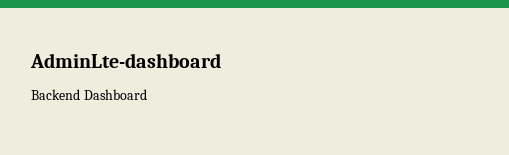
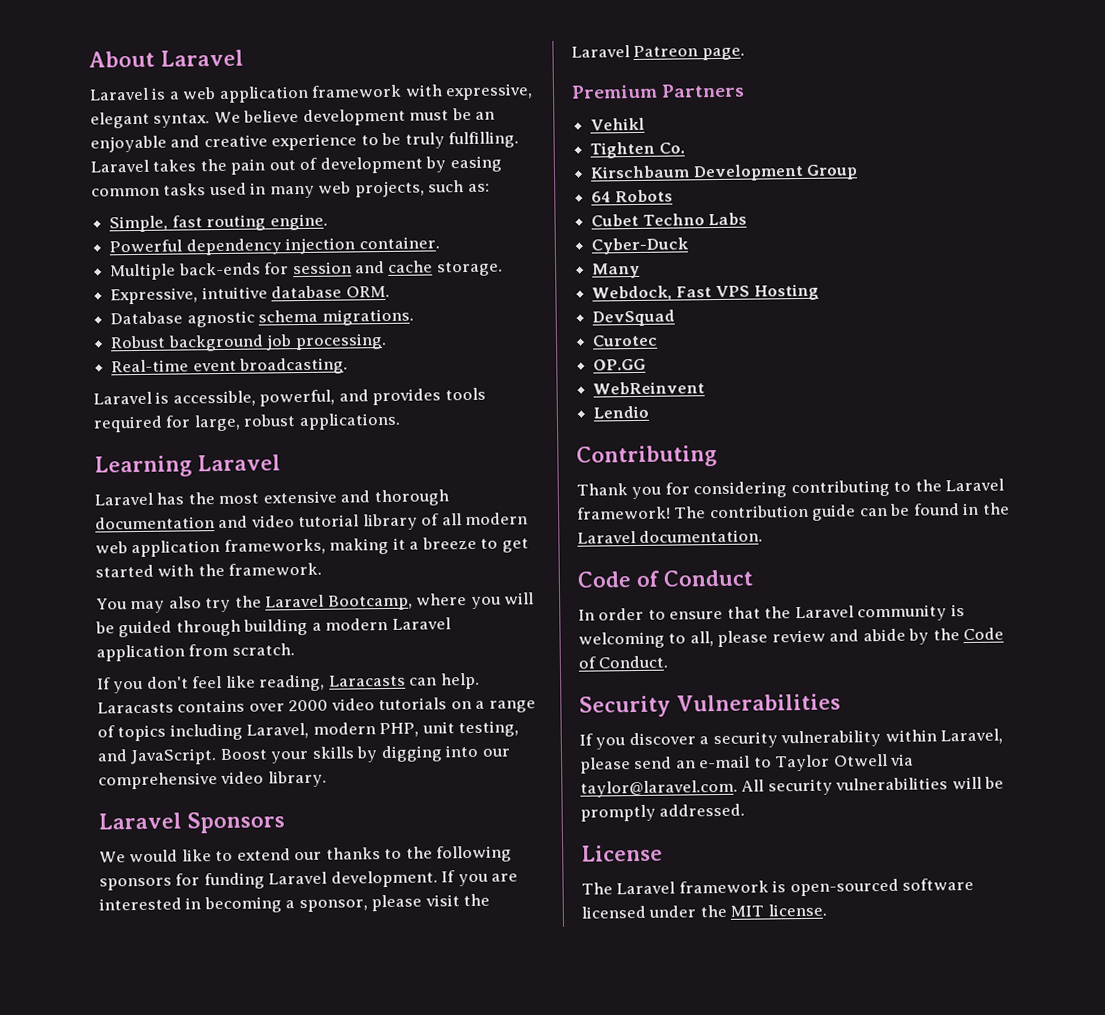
[30,53,221,68] [31,89,147,100] AdminLte-dashboard // Backend Dashboard -> [89,49,244,68] [89,83,534,103] [90,107,496,129] [90,131,520,153] [90,155,502,175] [91,180,490,199] [109,213,328,233] [109,236,440,256] [110,260,503,281] [110,285,390,305] [110,308,414,328] [110,332,387,352] [111,357,349,375] [93,387,486,407] [93,412,401,433] [94,454,281,478] [94,489,449,507] [95,512,529,531] [95,536,529,558] [95,562,323,578] [96,592,535,614] [95,617,451,638] [96,643,295,662] [97,672,480,694] [97,697,536,714] [97,720,520,742] [97,744,510,766] [98,770,327,790] [98,811,285,834] [99,845,513,863] [99,870,519,891] [99,893,491,914] [571,45,745,61] [571,83,746,99] [590,117,646,131] [590,141,685,159] [590,163,859,182] [591,189,673,203] [591,212,748,227] [591,237,690,255] [592,262,641,279] [592,283,819,302] [592,309,676,327] [592,334,659,347] [593,358,647,371] [593,381,706,395] [593,405,650,419] [576,445,717,468] [576,478,1005,500] [577,502,1010,521] [577,529,764,544] [577,569,753,588] [578,604,965,622] [578,627,1005,649] [578,655,669,669] [579,693,841,718] [579,728,1004,750] [580,753,915,774] [580,776,1005,798] [580,803,746,822] [581,844,663,862] [581,877,975,897] [581,903,827,919] About Laravel // Laravel is a web application framework with expressive, elegant syntax. We believe development must be an enjoyable and creative experience to be truly fulfilling. Laravel takes the pain out of development by easing common tasks used in many web projects, such as: // Simple, fast routing engine. // Powerful dependency injection container. // Multiple back-ends for session and cache storage. // Expressive, intuitive database ORM. // Database agnostic schema migrations. // Robust background job processing. // Real-time event broadcasting. // Laravel is accessible, powerful, and provides tools required for large, robust applications. // Learning Laravel // Laravel has the most extensive and thorough documentation and video tutorial library of all modern web application frameworks, making it a breeze to get started with the framework. // You may also try the Laravel Bootcamp, where you will be guided through building a modern Laravel application from scratch. // If you don't feel like reading, Laracasts can help. Laracasts contains over 2000 video tutorials on a range of topics including Laravel, modern PHP, unit testing, and JavaScript. Boost your skills by digging into our comprehensive video library. // Laravel Sponsors // We would like to extend our thanks to the following sponsors for funding Laravel development. If you are interested in becoming a sponsor, please visit the Laravel Patreon page. // Premium Partners // Vehikl // Tighten Co. // Kirschbaum Development Group // 64 Robots // Cubet Techno Labs // Cyber-Duck // Many // Webdock, Fast VPS Hosting // DevSquad // Curotec // OP.GG // WebReinvent // Lendio // Contributing // Thank you for considering contributing to the Laravel framework! The contribution guide can be found in the Laravel documentation. // Code of Conduct // In order to ensure that the Laravel community is welcoming to all, please review and abide by the Code of Conduct. // Security Vulnerabilities // If you discover a security vulnerability within Laravel, please send an e-mail to Taylor Otwell via taylor@laravel.com. All security vulnerabilities will be promptly addressed. // License // The Laravel framework is open-sourced software licensed under the MIT license.

